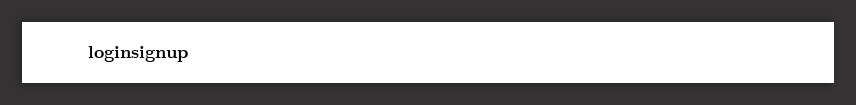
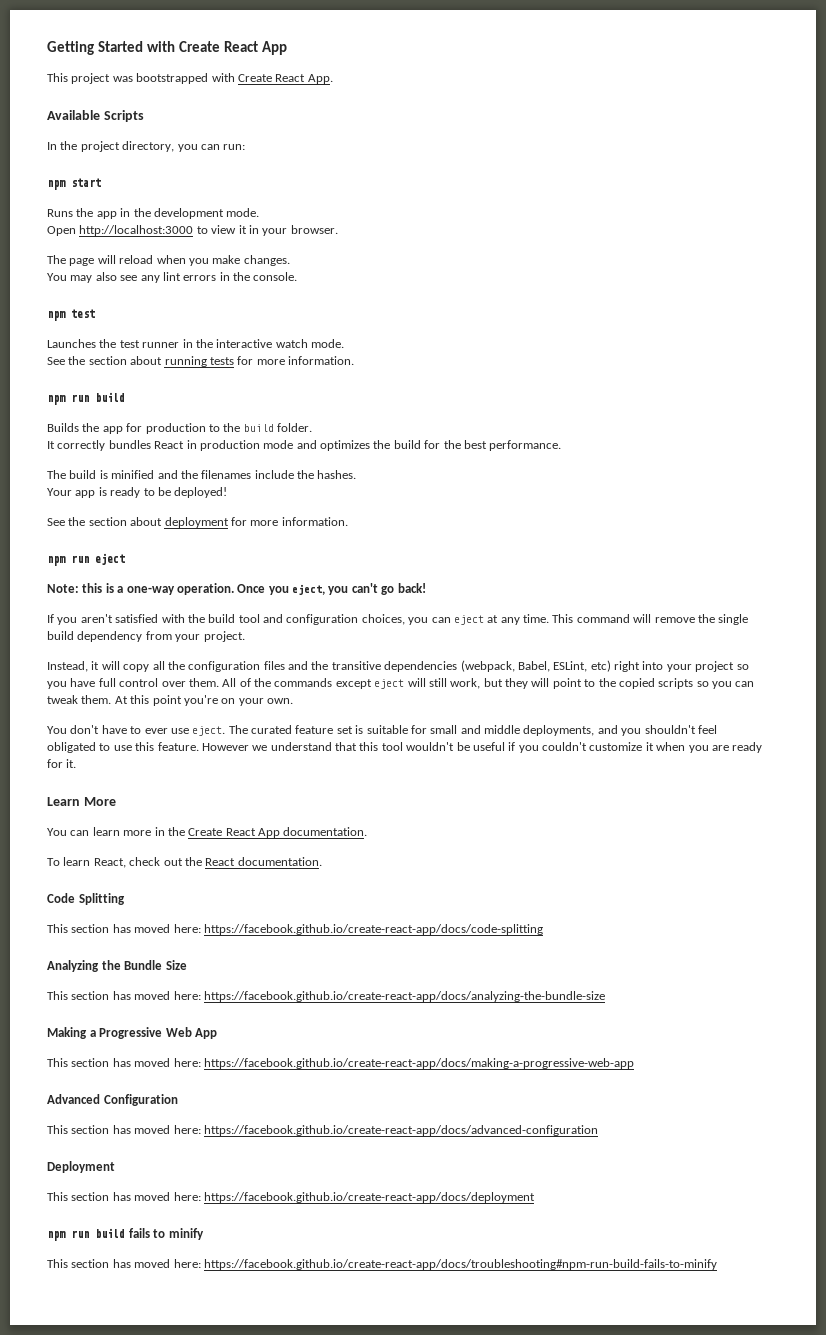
[88,46,188,62] loginsignup -> [47,41,287,55] [47,73,333,84] [47,110,144,122] [47,141,246,152] [47,178,101,190] [47,208,260,219] [47,225,338,236] [47,255,290,266] [47,272,298,283] [47,309,95,321] [47,339,344,348] [47,356,354,367] [47,392,125,405] [47,423,312,434] [47,440,562,451] [47,470,357,479] [47,487,228,498] [47,517,348,528] [47,553,125,566] [47,583,426,595] [47,614,749,625] [47,631,245,642] [47,660,749,672] [47,678,755,689] [47,695,293,706] [47,725,717,736] [47,742,763,753] [47,759,77,768] [47,797,116,806] [47,827,368,838] [47,857,322,868] [47,893,125,905] [47,924,543,935] [47,960,187,972] [47,991,605,1002] [47,1027,218,1039] [47,1058,634,1069] [47,1094,178,1106] [47,1125,598,1136] [47,1161,115,1173] [47,1192,535,1203] [47,1228,204,1241] [47,1259,717,1270] Getting Started with Create React App // This project was bootstrapped with Create React App. // Available Scripts // In the project directory, you can run: // npm start // Runs the app in the development mode. // Open http://localhost:3000 to view it in your browser. // The page will reload when you make changes. // You may also see any lint errors in the console. // npm test // Launches the test runner in the interactive watch mode. // See the section about running tests for more information. // npm run build // Builds the app for production to the build folder. // It correctly bundles React in production mode and optimizes the build for the best performance. // The build is minified and the filenames include the hashes. // Your app is ready to be deployed! // See the section about deployment for more information. // npm run eject // Note: this is a one-way operation. Once you eject, you can't go back! // If you aren't satisfied with the build tool and configuration choices, you can eject at any time. This command will remove the single build dependency from your project. // Instead, it will copy all the configuration files and the transitive dependencies (webpack, Babel, ESLint, etc) right into your project so you have full control over them. All of the commands except eject will still work, but they will point to the copied scripts so you can tweak them. At this point you're on your own. // You don't have to ever use eject. The curated feature set is suitable for small and middle deployments, and you shouldn't feel obligated to use this feature. However we understand that this tool wouldn't be useful if you couldn't customize it when you are ready for it. // Learn More // You can learn more in the Create React App documentation. // To learn React, check out the React documentation. // Code Splitting // This section has moved here: https://facebook.github.io/create-react-app/docs/code-splitting // Analyzing the Bundle Size // This section has moved here: https://facebook.github.io/create-react-app/docs/analyzing-the-bundle-size // Making a Progressive Web App // This section has moved here: https://facebook.github.io/create-react-app/docs/making-a-progressive-web-app // Advanced Configuration // This section has moved here: https://facebook.github.io/create-react-app/docs/advanced-configuration // Deployment // This section has moved here: https://facebook.github.io/create-react-app/docs/deployment // npm run build fails to minify // This section has moved here: https://facebook.github.io/create-react-app/docs/troubleshooting#npm-run-build-fails-to-minify

